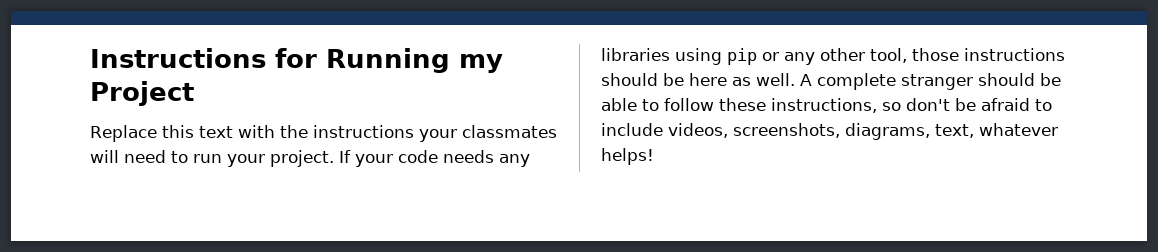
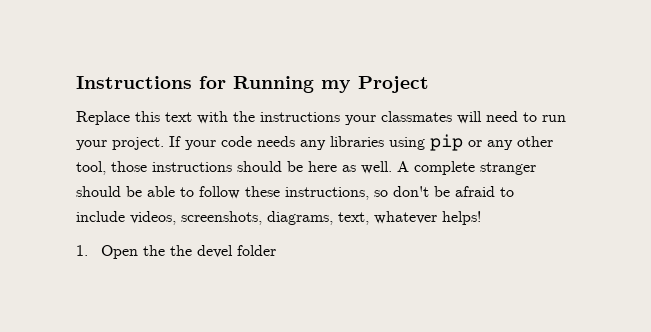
(654, 156) none -> [76,245,277,259] // 1. Open the the devel folder

